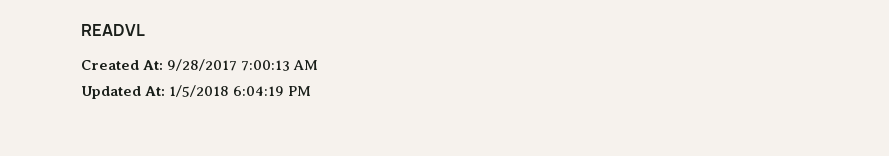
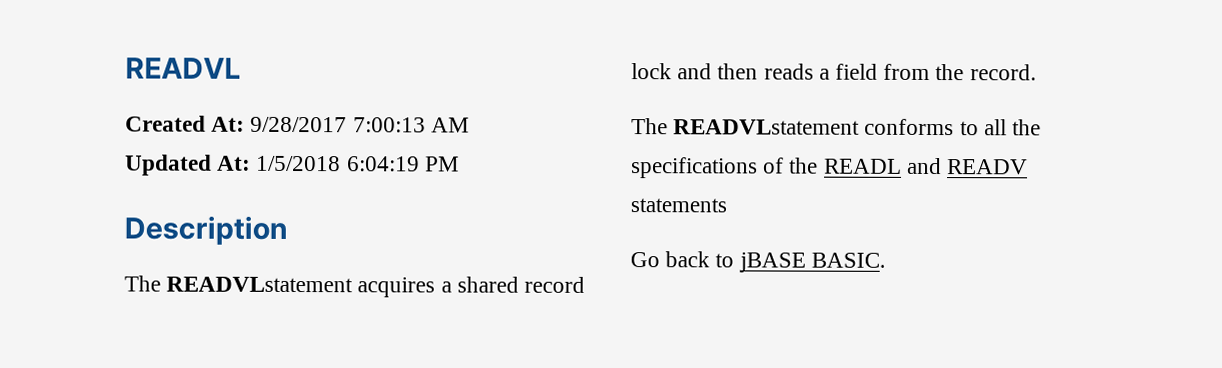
(312, 91) none -> [124,215,288,245] [124,275,586,298] [631,63,1037,81] [631,118,1042,136] [631,157,1029,179] [630,198,727,213] [630,251,886,273] // Description // The READVLstatement acquires a shared record lock and then reads a field from the record. // The READVLstatement conforms to all the specifications of the READL and READV statements // Go back to jBASE BASIC.

